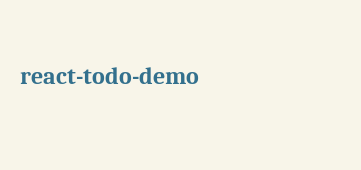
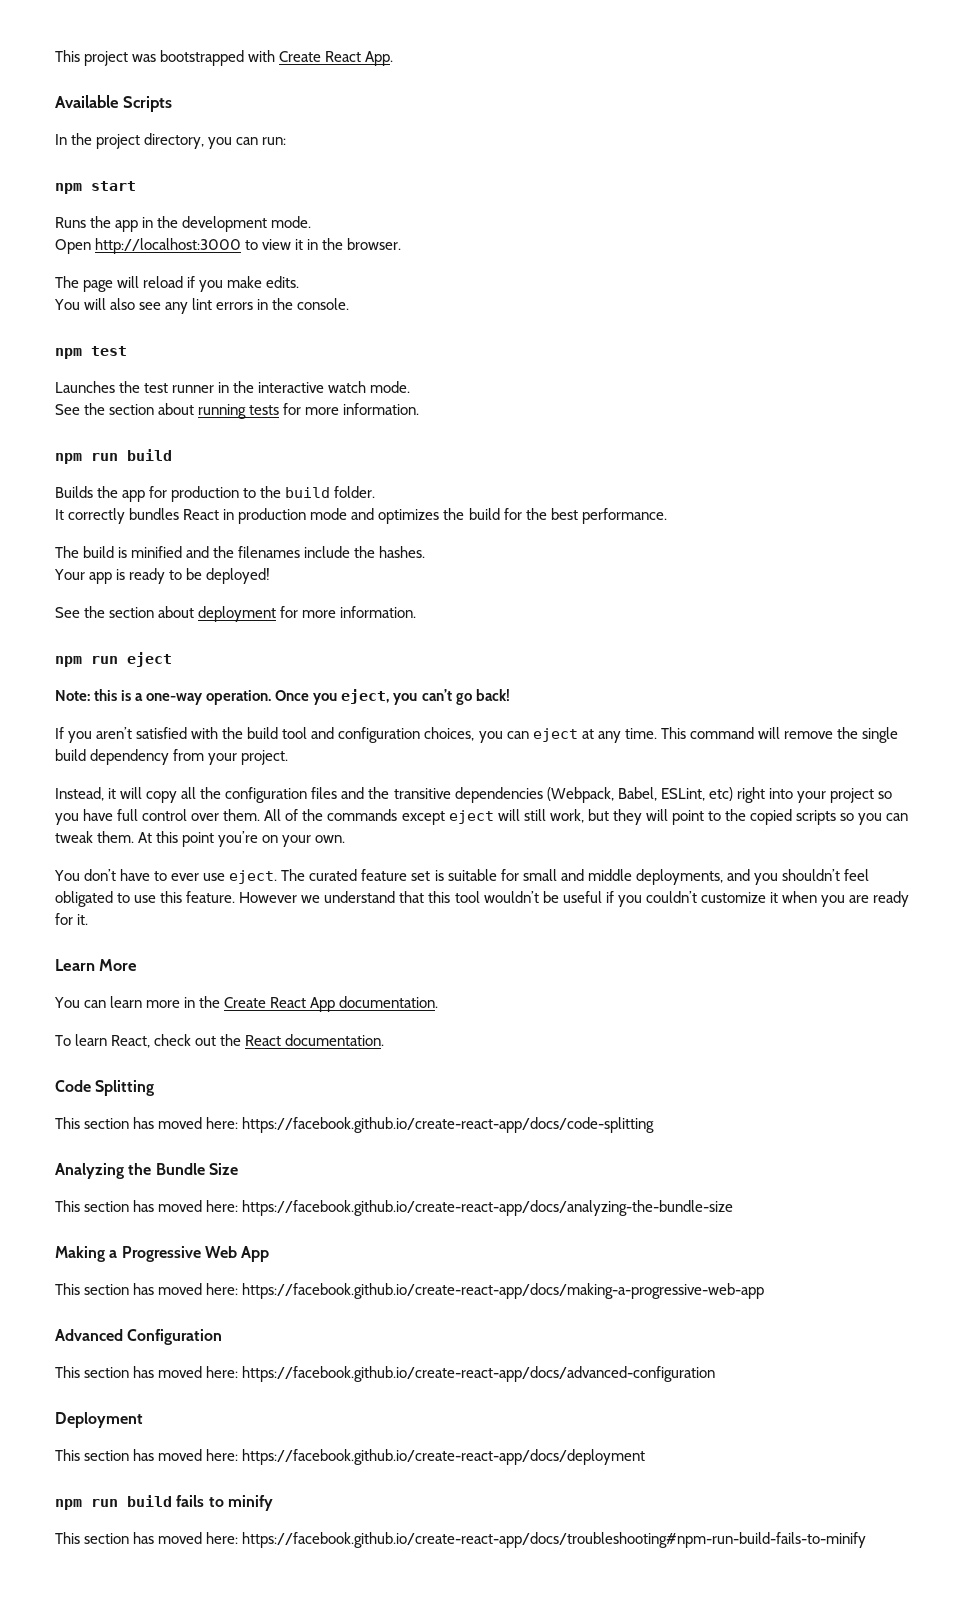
[20,67,199,84] react-todo-demo -> [55,50,394,66] [55,95,173,112] [55,133,287,149] [55,181,136,194] [55,216,312,232] [55,238,402,254] [55,276,300,292] [54,298,350,314] [55,346,127,359] [55,381,411,393] [55,403,420,419] [55,449,172,464] [55,486,376,502] [55,508,667,524] [55,546,426,558] [54,568,271,584] [55,606,417,622] [55,652,172,667] [55,689,510,705] [55,727,899,743] [55,749,289,765] [55,787,892,803] [55,809,909,825] [55,831,346,847] [54,869,870,885] [55,891,910,907] [55,913,89,925] [55,959,138,971] [54,996,439,1012] [55,1034,385,1048] [55,1080,155,1096] [55,1117,655,1133] [55,1163,238,1179] [55,1200,734,1216] [55,1246,270,1262] [55,1283,765,1299] [55,1329,223,1345] [55,1366,716,1382] [55,1412,143,1428] [55,1449,646,1465] [55,1495,273,1511] [55,1532,867,1548] This project was bootstrapped with Create React App. // Available Scripts // In the project directory, you can run: // npm start // Runs the app in the development mode. // Open http://localhost:3000 to view it in the browser. // The page will reload if you make edits. // You will also see any lint errors in the console. // npm test // Launches the test runner in the interactive watch mode. // See the section about running tests for more information. // npm run build // Builds the app for production to the build folder. // It correctly bundles React in production mode and optimizes the build for the best performance. // The build is minified and the filenames include the hashes. // Your app is ready to be deployed! // See the section about deployment for more information. // npm run eject // Note: this is a one-way operation. Once you eject, you can’t go back! // If you aren’t satisfied with the build tool and configuration choices, you can eject at any time. This command will remove the single build dependency from your project. // Instead, it will copy all the configuration files and the transitive dependencies (Webpack, Babel, ESLint, etc) right into your project so you have full control over them. All of the commands except eject will still work, but they will point to the copied scripts so you can tweak them. At this point you’re on your own. // You don’t have to ever use eject. The curated feature set is suitable for small and middle deployments, and you shouldn’t feel obligated to use this feature. However we understand that this tool wouldn’t be useful if you couldn’t customize it when you are ready for it. // Learn More // You can learn more in the Create React App documentation. // To learn React, check out the React documentation. // Code Splitting // This section has moved here: https://facebook.github.io/create-react-app/docs/code-splitting // Analyzing the Bundle Size // This section has moved here: https://facebook.github.io/create-react-app/docs/analyzing-the-bundle-size // Making a Progressive Web App // This section has moved here: https://facebook.github.io/create-react-app/docs/making-a-progressive-web-app // Advanced Configuration // This section has moved here: https://facebook.github.io/create-react-app/docs/advanced-configuration // Deployment // This section has moved here: https://facebook.github.io/create-react-app/docs/deployment // npm run build fails to minify // This section has moved here: https://facebook.github.io/create-react-app/docs/troubleshooting#npm-run-build-fails-to-minify

